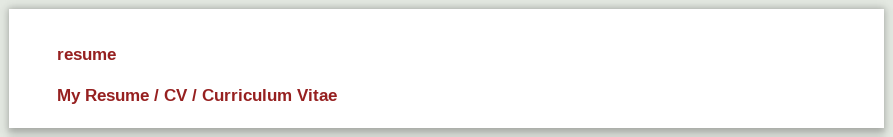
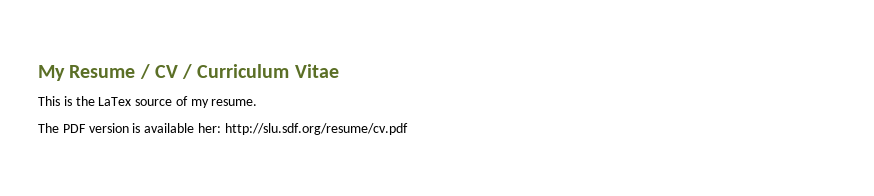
[57,50,116,60] resume // -> (38, 73) none
(337, 95) none -> [38,96,258,108] [38,123,408,135] // This is the LaTex source of my resume. // The PDF version is available her: http://slu.sdf.org/resume/cv.pdf

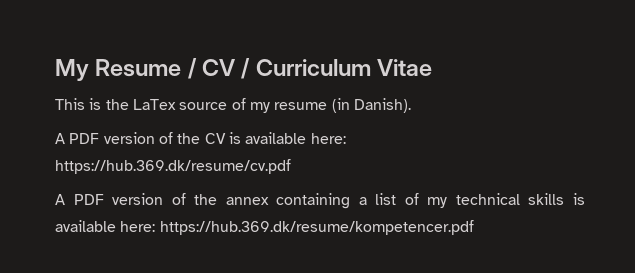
[211,99,258,106] [38,123,408,135] resume. // The PDF version is available her: http://slu.sdf.org/resume/cv.pdf -> [274,98,411,113] [55,132,346,144] [55,159,291,174] [55,193,586,209] [55,220,474,235] resume (in Danish). // A PDF version of the CV is available here: https://hub.369.dk/resume/cv.pdf // A PDF version of the annex containing a list of my technical skills is available here: https://hub.369.dk/resume/kompetencer.pdf

